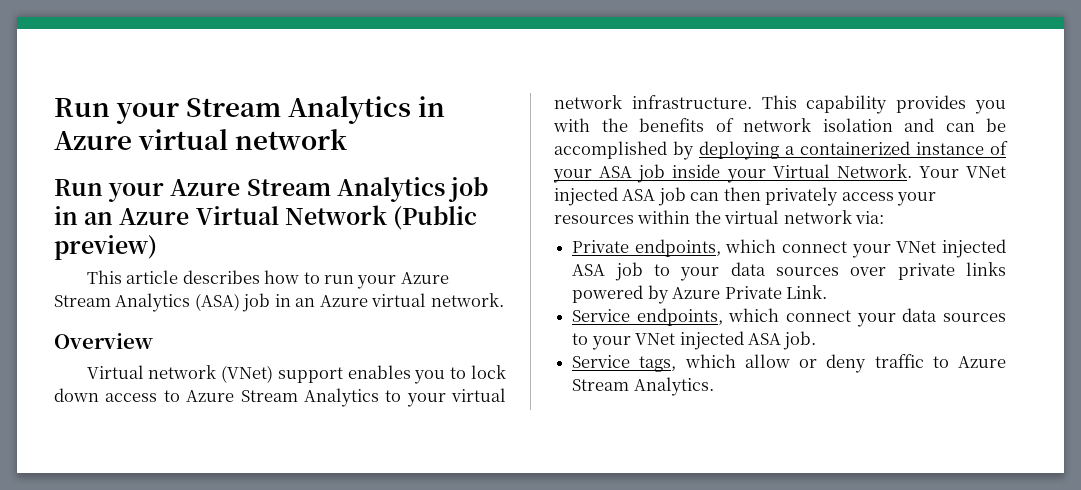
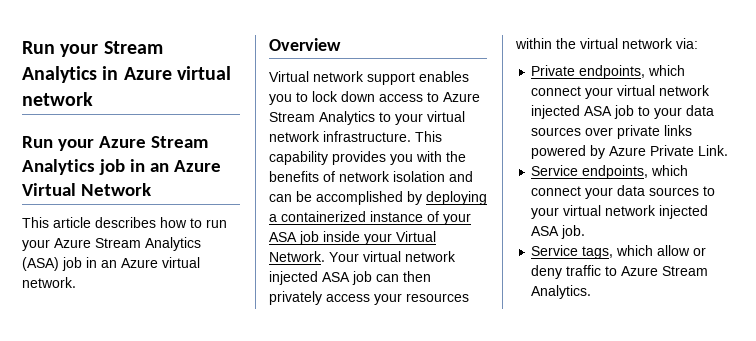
[393,205,478,230] [54,235,157,260] (Public preview) -> (151, 189) none
[221,365,274,383] (VNet) -> (364, 76) none
[966,166,1006,178] VNet -> [363,251,456,262] virtual network
[896,241,937,253] VNet -> [617,85,711,96] virtual network
[635,333,676,345] VNet -> [563,205,657,216] virtual network

